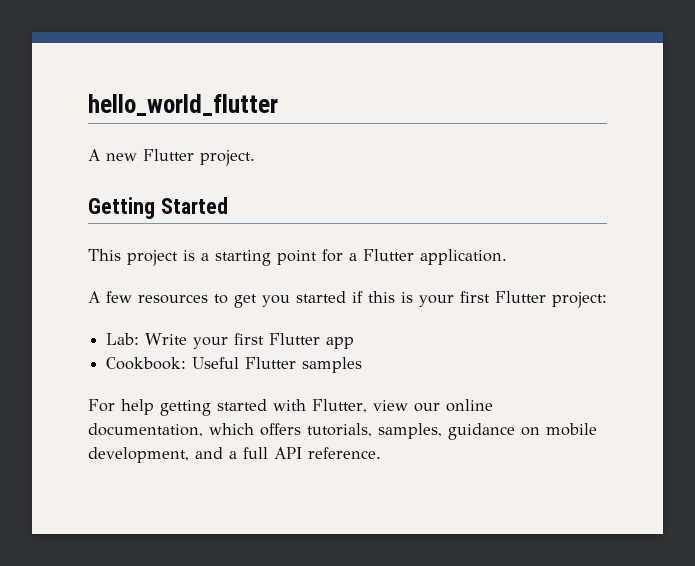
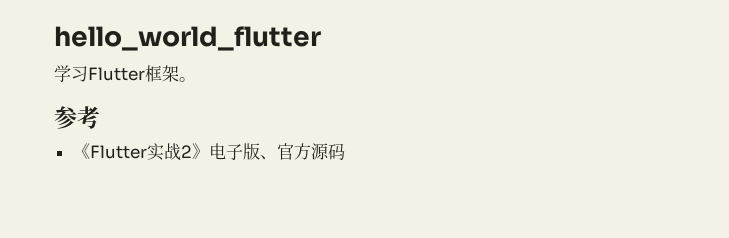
[88,149,255,166] [88,197,228,219] [88,249,507,266] [88,291,607,308] [106,333,355,349] [106,357,363,373] [88,399,493,416] [88,423,597,440] [88,447,381,463] A new Flutter project. // Getting Started // This project is a starting point for a Flutter application. // A few resources to get you started if this is your first Flutter project: // Lab: Write your first Flutter app // Cookbook: Useful Flutter samples // For help getting started with Flutter, view our online documentation, which offers tutorials, samples, guidance on mobile development, and a full API reference. -> [54,65,196,82] [54,106,100,129] [72,143,345,161] 学习Flutter框架。 // 参考 // 《Flutter实战2》电子版、官方源码

